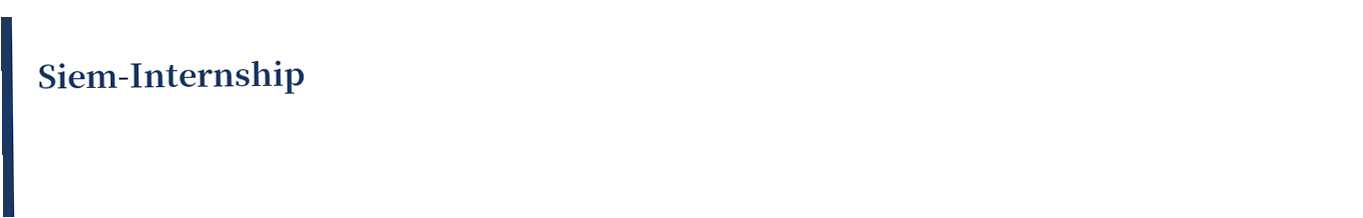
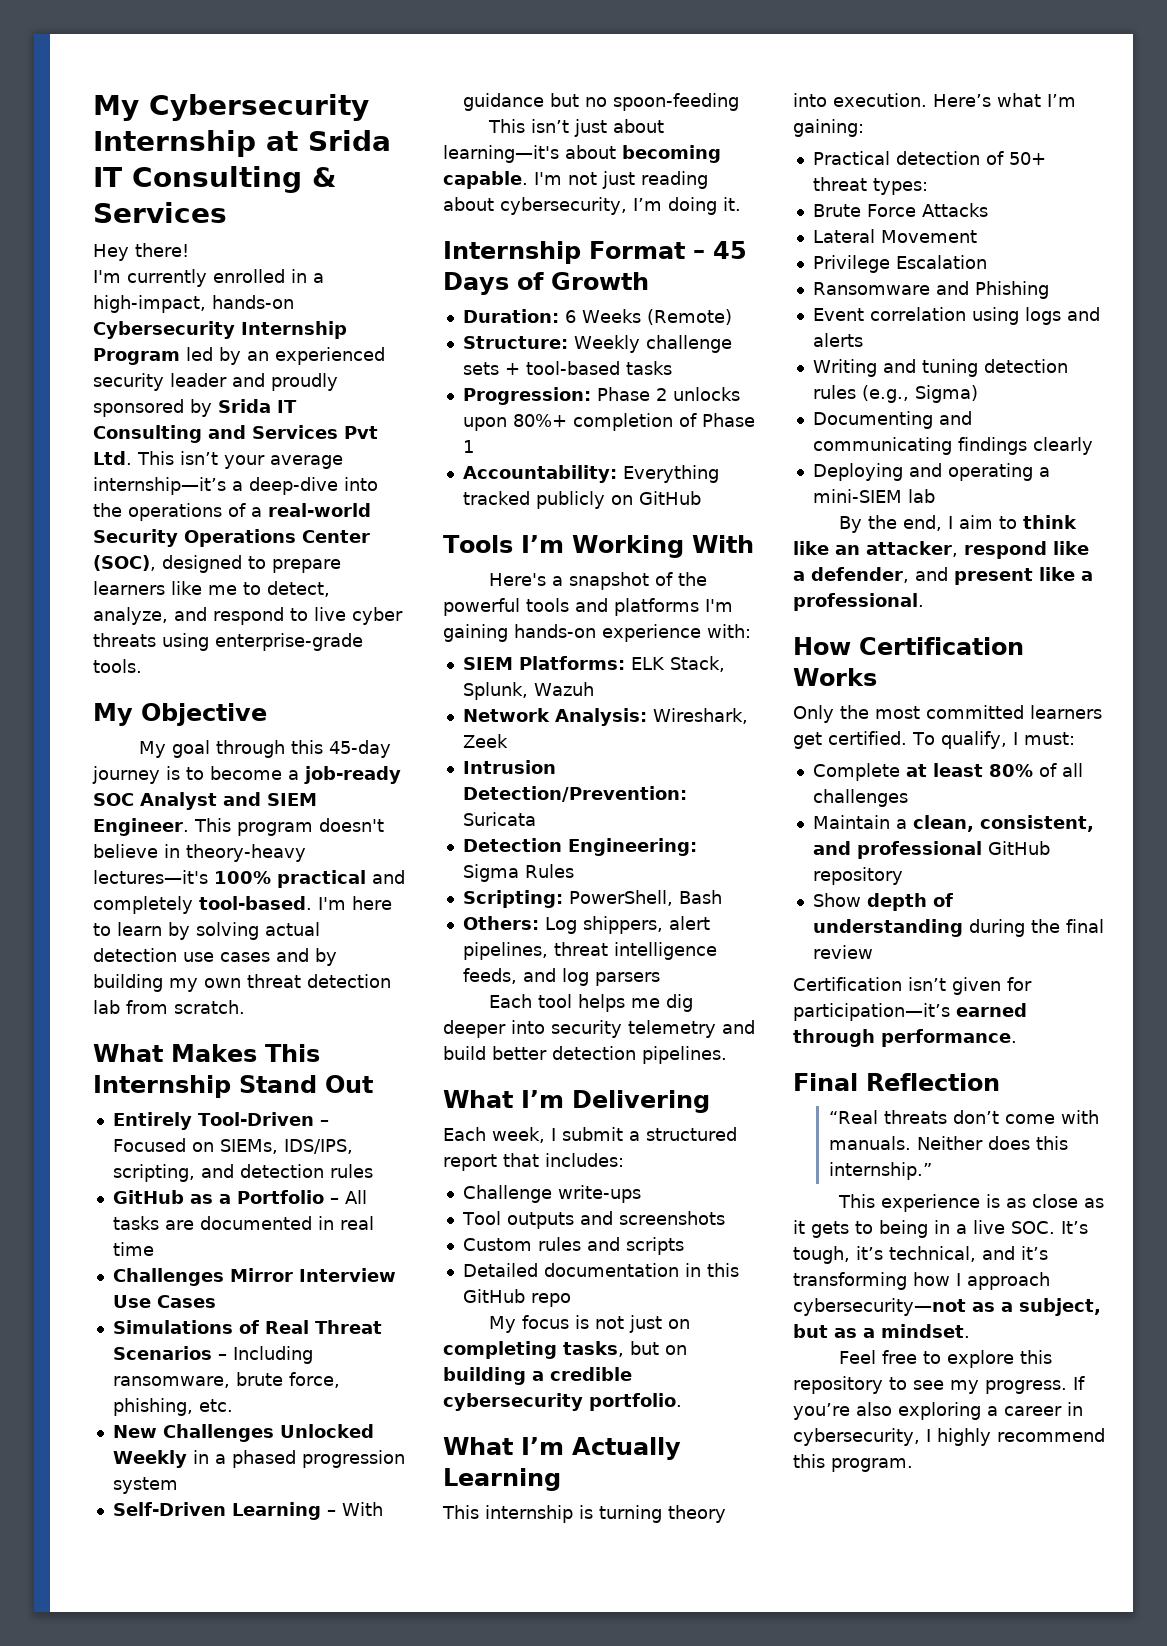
[37,59,305,97] Siem-Internship -> [93,94,369,121] [93,130,391,157] [93,166,336,193] [93,202,227,223] [93,243,189,261] [93,269,324,287] [93,295,294,313] [93,321,347,339] [93,347,385,365] [93,373,338,391] [93,399,297,417] [93,425,378,443] [93,451,343,469] [93,477,378,495] [93,503,371,521] [93,529,370,547] [93,555,341,573] [93,581,330,597] [93,607,403,625] [93,633,363,651] [93,659,142,673] [93,703,267,726] [138,740,391,758] [92,766,401,784] [93,792,317,810] [93,818,384,836] [93,844,306,862] [93,870,405,888] [93,896,392,914] [93,922,320,940] [93,948,337,966] [93,974,391,992] [93,1000,245,1014] [93,1044,320,1062] [93,1075,373,1098] [112,1112,329,1130] [112,1138,353,1154] [112,1164,373,1182] [112,1190,367,1204] [112,1216,374,1230] [112,1242,154,1256] [112,1268,396,1286] [112,1295,216,1308] [112,1320,382,1334] [112,1346,313,1364] [112,1372,340,1388] [112,1398,233,1416] [112,1424,374,1442] [112,1450,405,1468] [112,1477,178,1494] [112,1502,383,1520] [462,93,739,111] [487,119,664,137] [443,145,721,163] [443,171,708,189] [443,197,741,215] [443,241,747,264] [443,272,649,295] [462,309,732,325] [462,335,732,353] [462,361,672,375] [462,387,740,405] [462,413,755,431] [462,440,474,453] [462,465,719,483] [462,491,701,509] [443,535,754,558] [488,572,707,590] [443,598,733,616] [443,624,751,642] [462,656,725,672] [462,682,594,700] [462,708,748,726] [462,734,508,748] [462,760,556,774] [462,786,687,802] [462,812,536,826] [462,838,697,856] [462,864,574,882] [462,890,722,908] [462,916,710,934] [462,942,717,960] [462,968,660,986] [488,994,693,1012] [443,1020,755,1038] [443,1046,727,1064] [443,1090,710,1113] [443,1127,737,1143] [443,1153,624,1171] [462,1185,641,1203] [461,1211,725,1229] [462,1237,684,1255] [462,1263,739,1277] [462,1289,571,1307] [488,1315,690,1333] [443,1341,687,1359] [443,1367,632,1385] [443,1393,682,1411] [443,1437,681,1460] [443,1468,561,1491] [442,1505,726,1523] [793,93,1076,107] [793,119,864,137] [812,151,1046,165] [812,177,928,195] [812,203,988,217] [812,229,977,243] [812,255,987,273] [812,281,1049,299] [812,307,1100,325] [812,333,863,347] [812,359,1068,377] [812,385,978,403] [812,411,972,429] [812,437,1093,455] [812,463,1050,481] [812,489,935,503] [838,515,1077,533] [793,541,1089,559] [793,567,1093,585] [793,593,924,611] [793,637,1024,655] [793,668,877,686] [793,705,1102,723] [793,731,1075,749] [812,763,1083,781] [812,789,908,807] [812,815,1094,832] [812,841,1050,859] [812,867,903,885] [812,893,953,911] [812,919,1104,937] [812,945,873,959] [793,977,1032,995] [793,1003,1027,1021] [793,1029,1017,1047] [793,1073,1000,1091] [828,1110,1099,1124] [828,1136,1068,1150] [828,1162,932,1180] [837,1194,1104,1212] [793,1220,1088,1238] [793,1246,1048,1264] [793,1272,1050,1290] [793,1298,1101,1316] [793,1324,970,1338] [838,1350,1052,1368] [793,1376,1085,1394] [793,1402,1083,1420] [793,1428,1105,1446] [793,1454,913,1472] My Cybersecurity Internship at Srida IT Consulting & Services // Hey there! // I'm currently enrolled in a high-impact, hands-on Cybersecurity Internship Program led by an experienced security leader and proudly sponsored by Srida IT Consulting and Services Pvt Ltd. This isn’t your average internship—it’s a deep-dive into the operations of a real-world Security Operations Center (SOC), designed to prepare learners like me to detect, analyze, and respond to live cyber threats using enterprise-grade tools. // My Objective // My goal through this 45-day journey is to become a job-ready SOC Analyst and SIEM Engineer. This program doesn't believe in theory-heavy lectures—it's 100% practical and completely tool-based. I'm here to learn by solving actual detection use cases and by building my own threat detection lab from scratch. // What Makes This Internship Stand Out // Entirely Tool-Driven – Focused on SIEMs, IDS/IPS, scripting, and detection rules // GitHub as a Portfolio – All tasks are documented in real time // Challenges Mirror Interview Use Cases // Simulations of Real Threat Scenarios – Including ransomware, brute force, phishing, etc. // New Challenges Unlocked Weekly in a phased progression system // Self-Driven Learning – With guidance but no spoon-feeding // This isn’t just about learning—it's about becoming capable. I'm not just reading about cybersecurity, I’m doing it. // Internship Format – 45 Days of Growth // Duration: 6 Weeks (Remote) // Structure: Weekly challenge sets + tool-based tasks // Progression: Phase 2 unlocks upon 80%+ completion of Phase 1 // Accountability: Everything tracked publicly on GitHub // Tools I’m Working With // Here's a snapshot of the powerful tools and platforms I'm gaining hands-on experience with: // SIEM Platforms: ELK Stack, Splunk, Wazuh // Network Analysis: Wireshark, Zeek // Intrusion Detection/Prevention: Suricata // Detection Engineering: Sigma Rules // Scripting: PowerShell, Bash // Others: Log shippers, alert pipelines, threat intelligence feeds, and log parsers // Each tool helps me dig deeper into security telemetry and build better detection pipelines. // What I’m Delivering // Each week, I submit a structured report that includes: // Challenge write-ups // Tool outputs and screenshots // Custom rules and scripts // Detailed documentation in this GitHub repo // My focus is not just on completing tasks, but on building a credible cybersecurity portfolio. // What I’m Actually Learning // This internship is turning theory into execution. Here’s what I’m gaining: // Practical detection of 50+ threat types: // Brute Force Attacks // Lateral Movement // Privilege Escalation // Ransomware and Phishing // Event correlation using logs and alerts // Writing and tuning detection rules (e.g., Sigma) // Documenting and communicating findings clearly // Deploying and operating a mini-SIEM lab // By the end, I aim to think like an attacker, respond like a defender, and present like a professional. // How Certification Works // Only the most committed learners get certified. To qualify, I must: // Complete at least 80% of all challenges // Maintain a clean, consistent, and professional GitHub repository // Show depth of understanding during the final review // Certification isn’t given for participation—it’s earned through performance. // Final Reflection // “Real threats don’t come with manuals. Neither does this internship.” // This experience is as close as it gets to being in a live SOC. It’s tough, it’s technical, and it’s transforming how I approach cybersecurity—not as a subject, but as a mindset. // Feel free to explore this repository to see my progress. If you’re also exploring a career in cybersecurity, I highly recommend this program.

